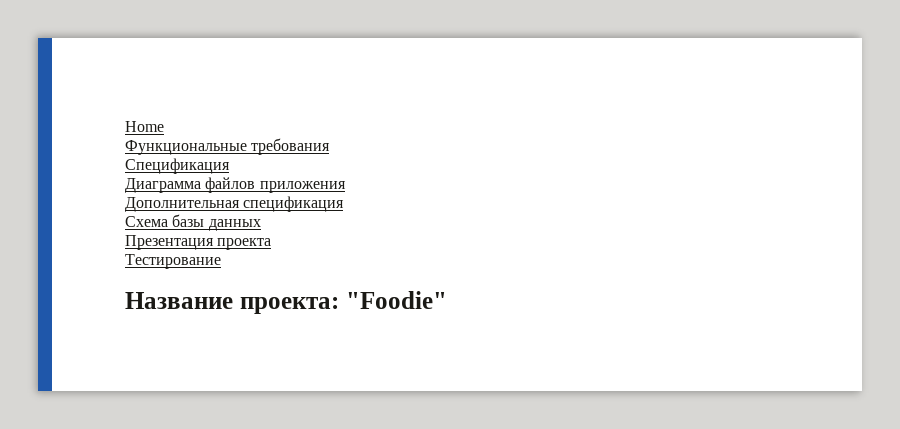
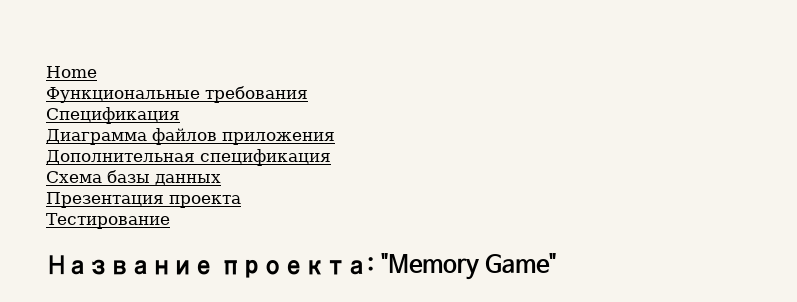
[345,291,447,309] "Foodie" -> [380,253,557,280] "Memory Game"

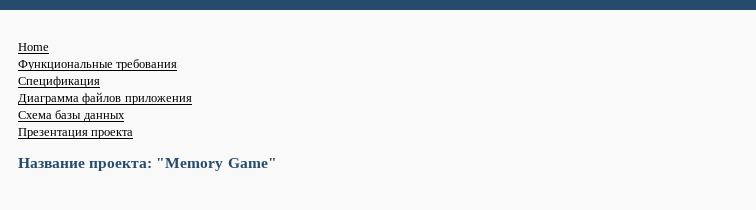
[46,149,331,166] // Дополнительная спецификация -> (192, 100) none
[46,213,170,229] // Тестирование -> (134, 134) none

